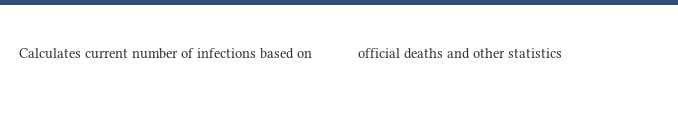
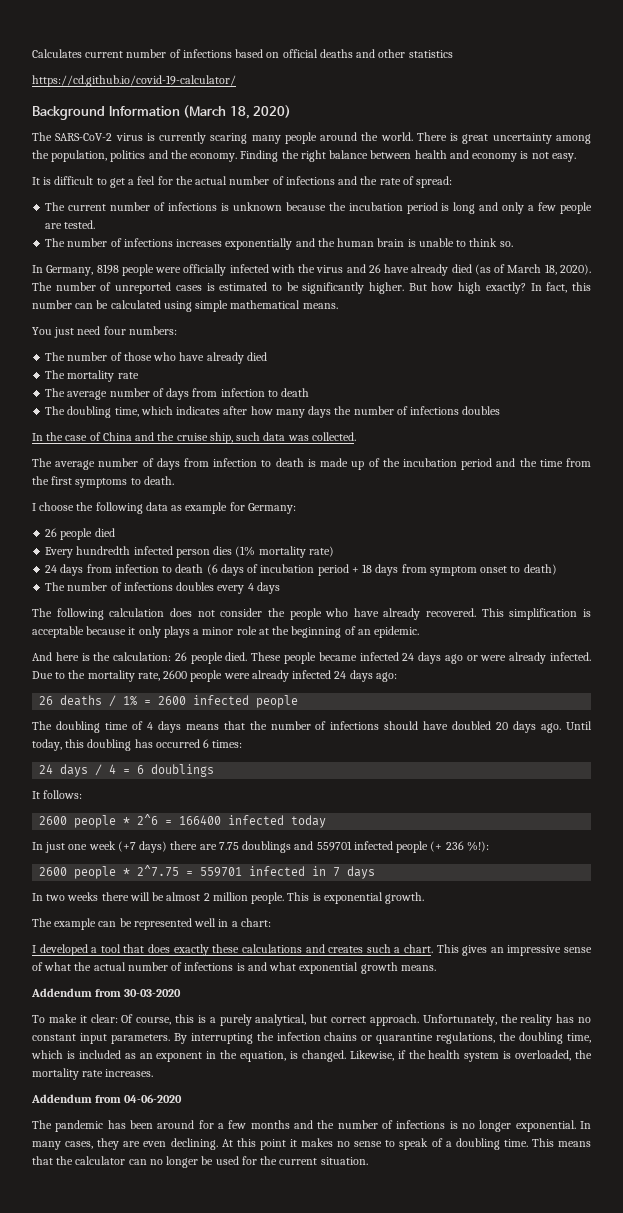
(562, 53) none -> [32,75,236,87] [32,105,292,120] [32,132,591,144] [32,150,576,162] [32,176,453,188] [45,202,593,214] [45,220,96,229] [45,238,513,250] [32,264,591,276] [32,282,591,294] [32,300,338,312] [32,326,177,338] [45,352,267,364] [45,370,139,382] [45,388,310,400] [45,406,501,418] [32,432,356,444] [32,458,592,470] [32,476,174,488] [32,502,296,514] [45,528,115,540] [45,546,334,558] [45,564,557,576] [45,582,280,594] [32,608,592,620] [32,626,420,638] [32,652,591,664] [32,670,397,682] [39,695,299,708] [32,721,593,733] [32,739,243,751] [39,764,215,777] [32,790,83,799] [39,814,327,828] [32,841,489,853] [39,865,376,879] [32,892,425,904] [32,918,271,930] [32,944,592,956] [32,962,436,974] [31,988,182,997] [32,1014,591,1026] [32,1032,591,1044] [31,1050,593,1062] [32,1068,154,1080] [31,1094,183,1103] [32,1120,591,1132] [32,1138,592,1150] [32,1156,368,1168] // https://cd.github.io/covid-19-calculator/ // Background Information (March 18, 2020) // The SARS-CoV-2 virus is currently scaring many people around the world. There is great uncertainty among the population, politics and the economy. Finding the right balance between health and economy is not easy. // It is difficult to get a feel for the actual number of infections and the rate of spread: // The current number of infections is unknown because the incubation period is long and only a few people are tested. // The number of infections increases exponentially and the human brain is unable to think so. // In Germany, 8198 people were officially infected with the virus and 26 have already died (as of March 18, 2020). The number of unreported cases is estimated to be significantly higher. But how high exactly? In fact, this number can be calculated using simple mathematical means. // You just need four numbers: // The number of those who have already died // The mortality rate // The average number of days from infection to death // The doubling time, which indicates after how many days the number of infections doubles // In the case of China and the cruise ship, such data was collected. // The average number of days from infection to death is made up of the incubation period and the time from the first symptoms to death. // I choose the following data as example for Germany: // 26 people died // Every hundredth infected person dies (1% mortality rate) // 24 days from infection to death (6 days of incubation period + 18 days from symptom onset to death) // The number of infections doubles every 4 days // The following calculation does not consider the people who have already recovered. This simplification is acceptable because it only plays a minor role at the beginning of an epidemic. // And here is the calculation: 26 people died. These people became infected 24 days ago or were already infected. Due to the mortality rate, 2600 people were already infected 24 days ago: // 26 deaths / 1% = 2600 infected people // The doubling time of 4 days means that the number of infections should have doubled 20 days ago. Until today, this doubling has occurred 6 times: // 24 days / 4 = 6 doublings // It follows: // 2600 people * 2^6 = 166400 infected today // In just one week (+7 days) there are 7.75 doublings and 559701 infected people (+ 236 %!): // 2600 people * 2^7.75 = 559701 infected in 7 days // In two weeks there will be almost 2 million people. This is exponential growth. // The example can be represented well in a chart: // I developed a tool that does exactly these calculations and creates such a chart. This gives an impressive sense of what the actual number of infections is and what exponential growth means. // Addendum from 30-03-2020 // To make it clear: Of course, this is a purely analytical, but correct approach. Unfortunately, the reality has no constant input parameters. By interrupting the infection chains or quarantine regulations, the doubling time, which is included as an exponent in the equation, is changed. Likewise, if the health system is overloaded, the mortality rate increases. // Addendum from 04-06-2020 // The pandemic has been around for a few months and the number of infections is no longer exponential. In many cases, they are even declining. At this point it makes no sense to speak of a doubling time. This means that the calculator can no longer be used for the current situation.

